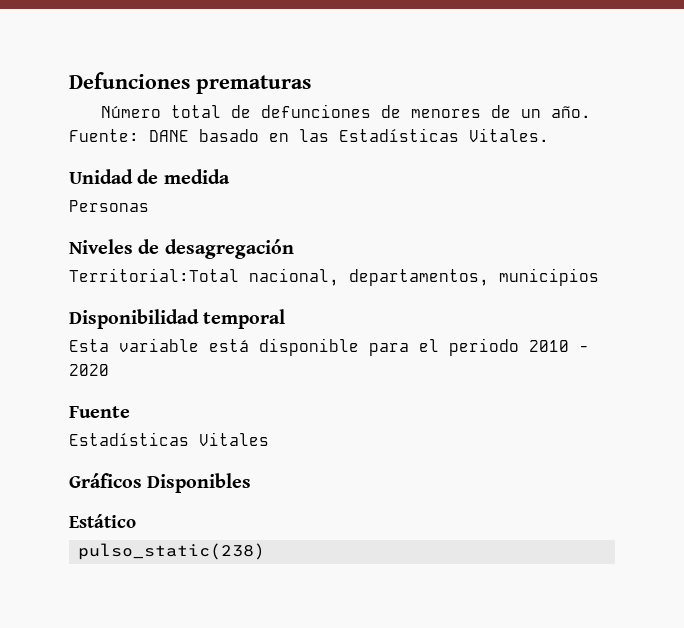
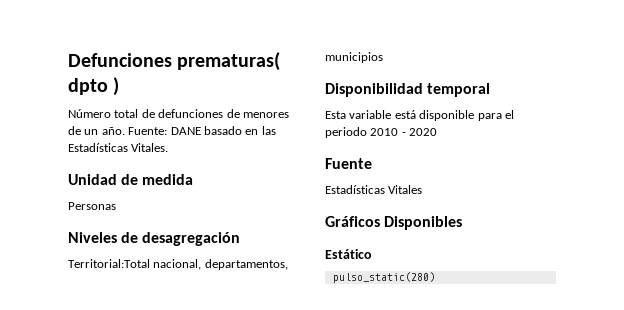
[196,75,311,94] prematuras -> [177,52,281,71] [68,77,120,96] prematuras( dpto )
[78,543,266,560] pulso_static(238) -> [332,272,435,283] pulso_static(280)

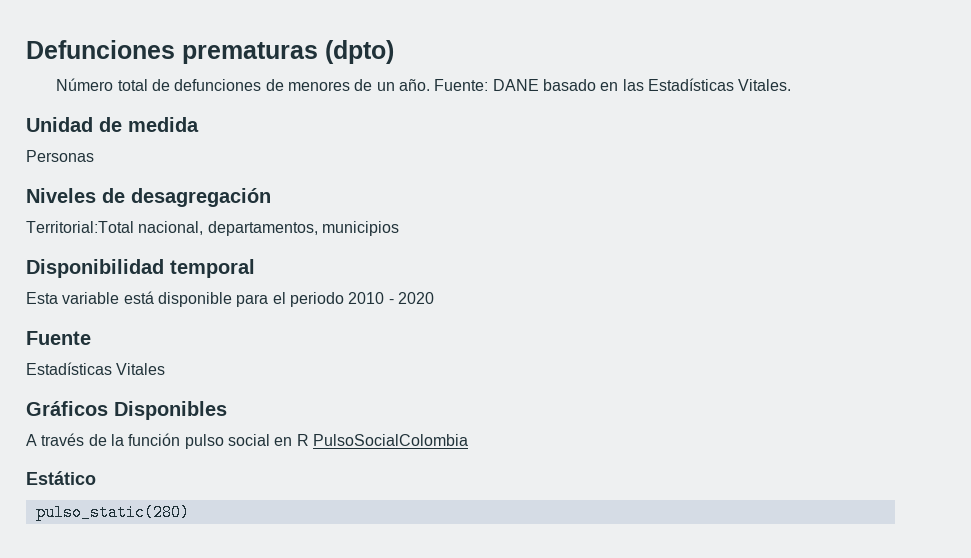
[177,52,281,71] [68,77,120,96] prematuras( dpto ) -> [182,40,394,64] prematuras (dpto)
(463, 223) none -> [26,433,468,449] // A través de la función pulso social en R PulsoSocialColombia

